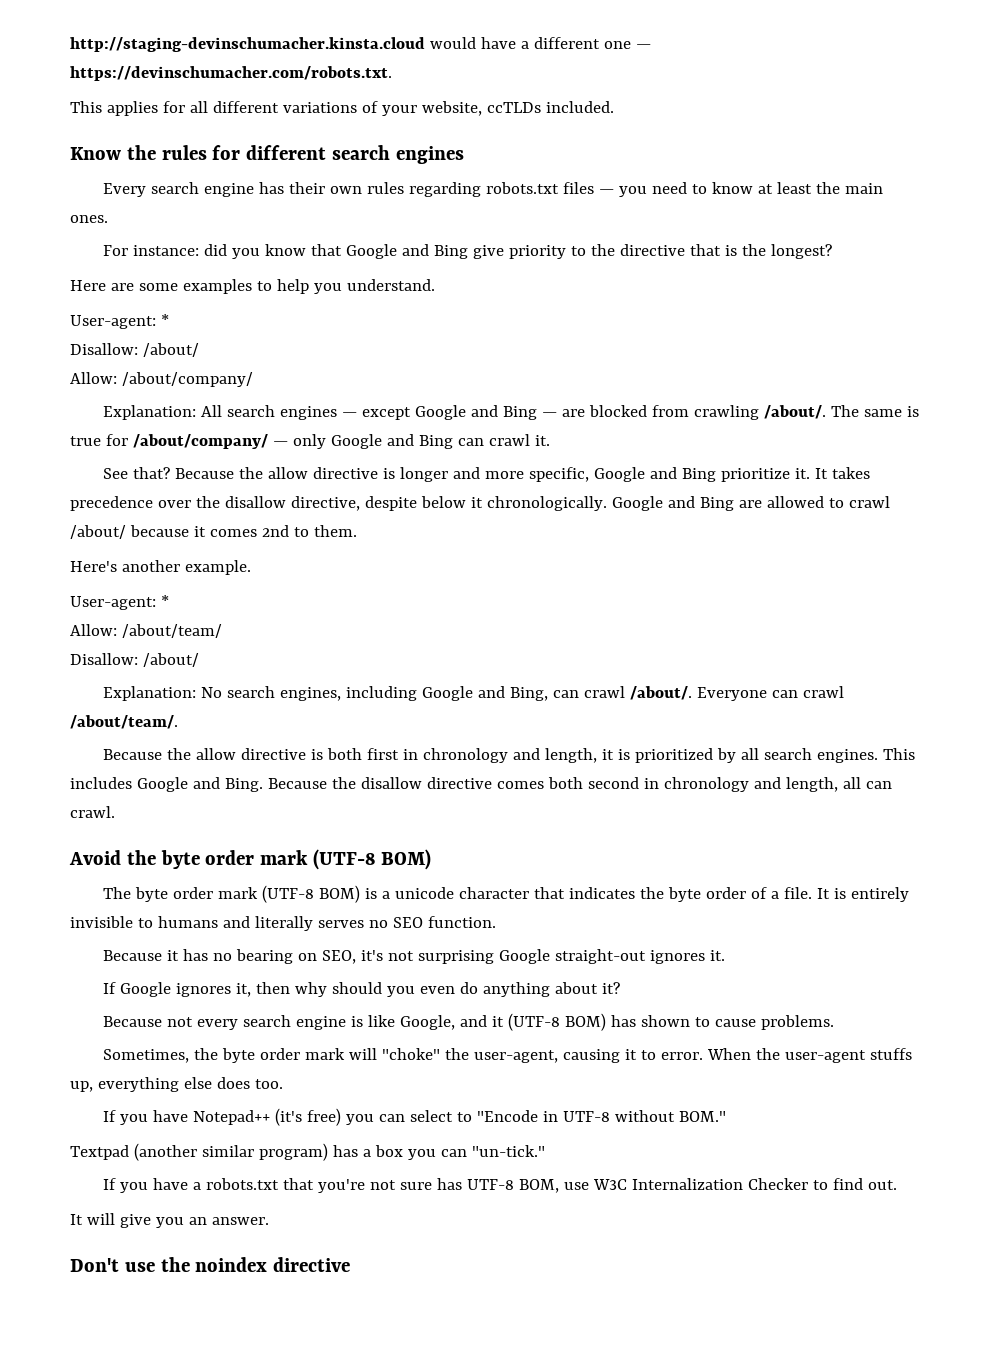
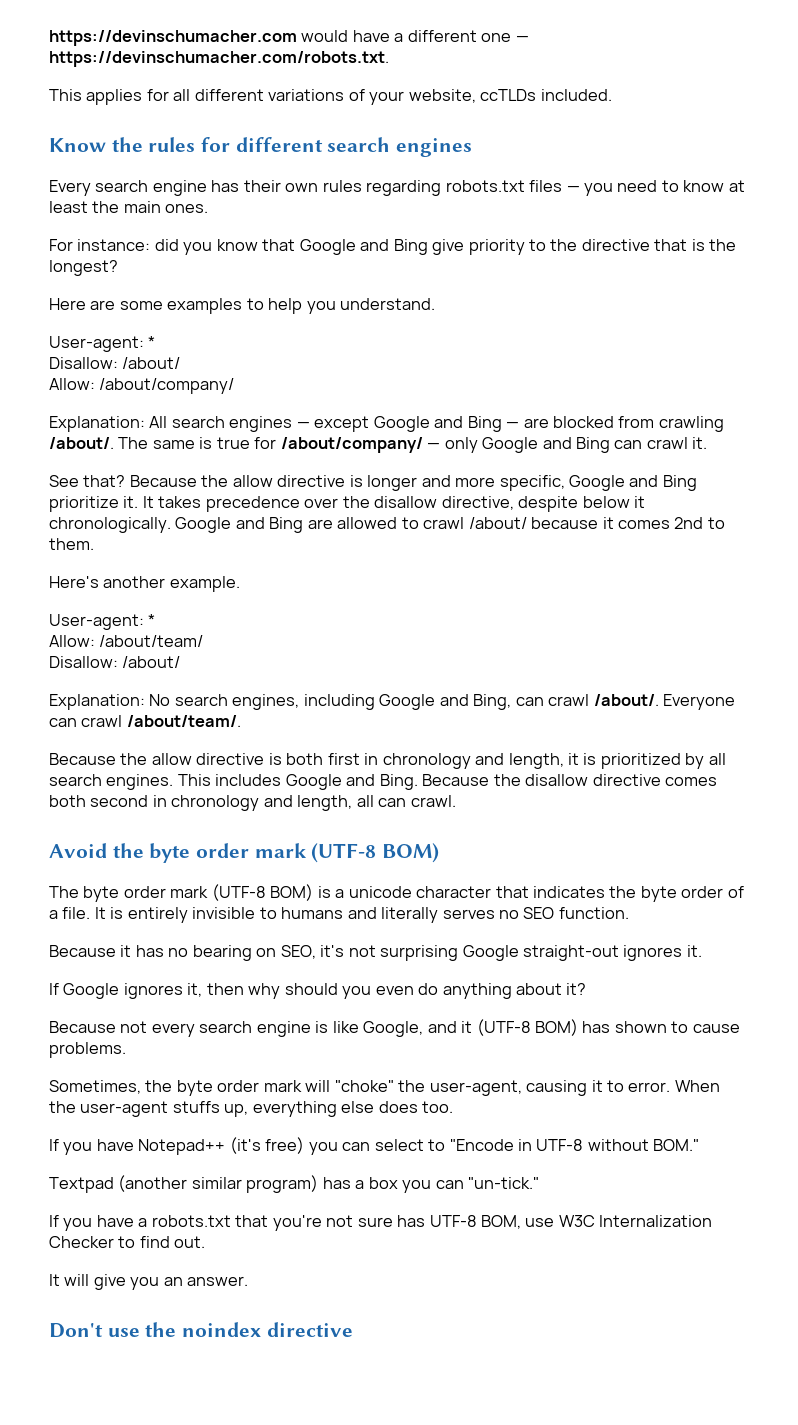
[70,37,425,52] http://staging-devinschumacher.kinsta.cloud -> [49,30,297,46] https://devinschumacher.com

